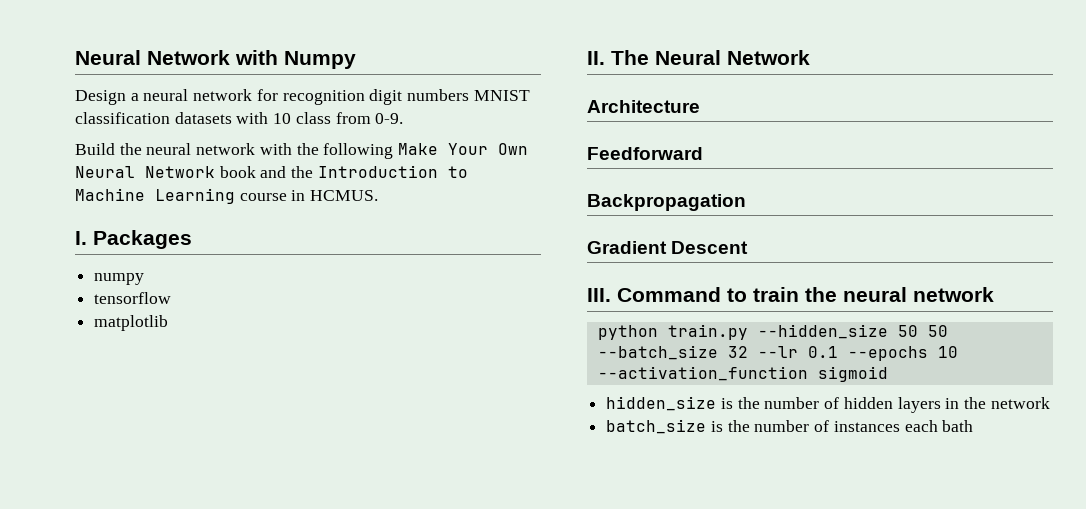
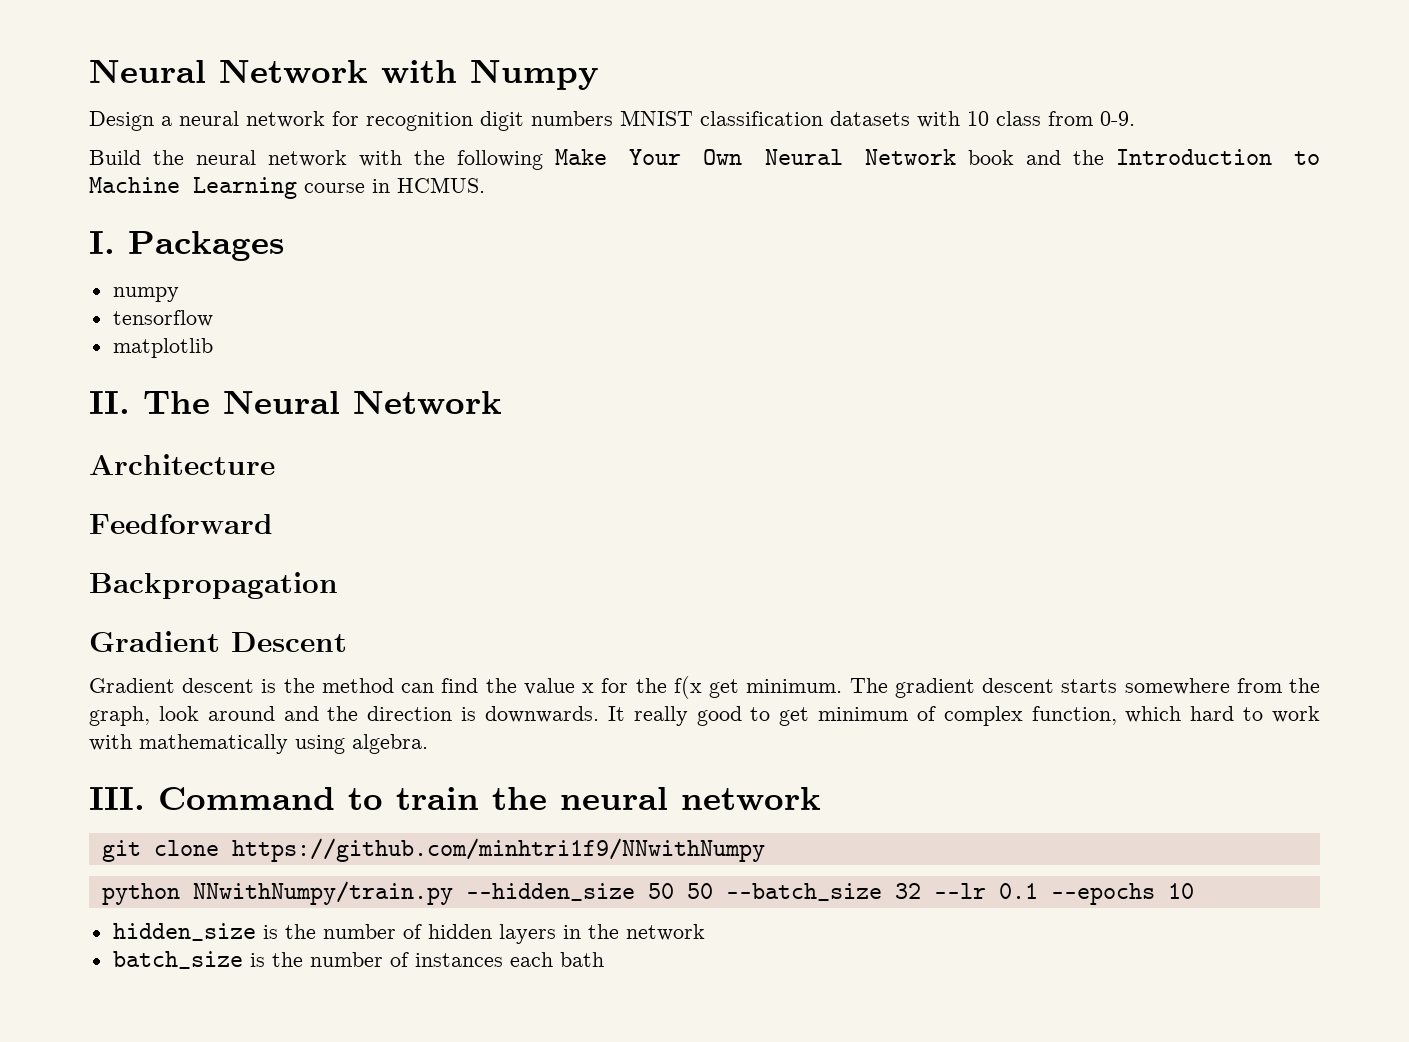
(749, 247) none -> [89,676,1320,699] [89,706,1320,726] [89,734,428,754] // Gradient descent is the method can find the value x for the f(x get minimum. The gradient descent starts somewhere from the graph, look around and the direction is downwards. It really good to get minimum of complex function, which hard to work with mathematically using algebra.
(994, 294) none -> [101,838,765,862] // git clone https://github.com/minhtri1f9/NNwithNumpy
[667,324,748,340] train.py -> [192,881,453,905] NNwithNumpy/train.py
[597,366,888,382] --activation_function sigmoid -> (1194, 891) none

